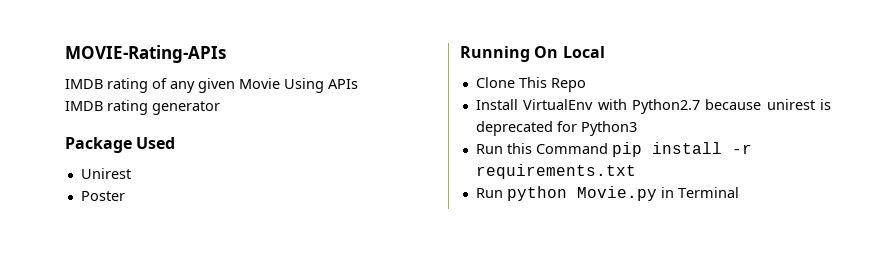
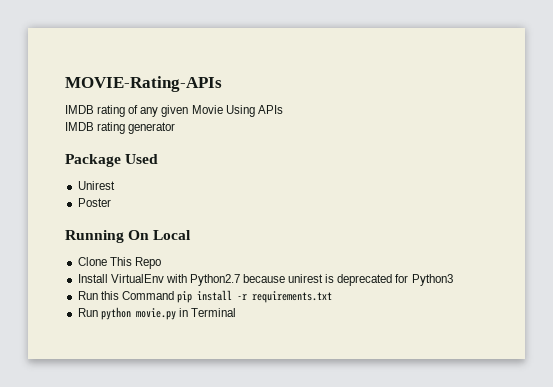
[576,186,657,201] Movie.py -> [135,308,176,320] movie.py

